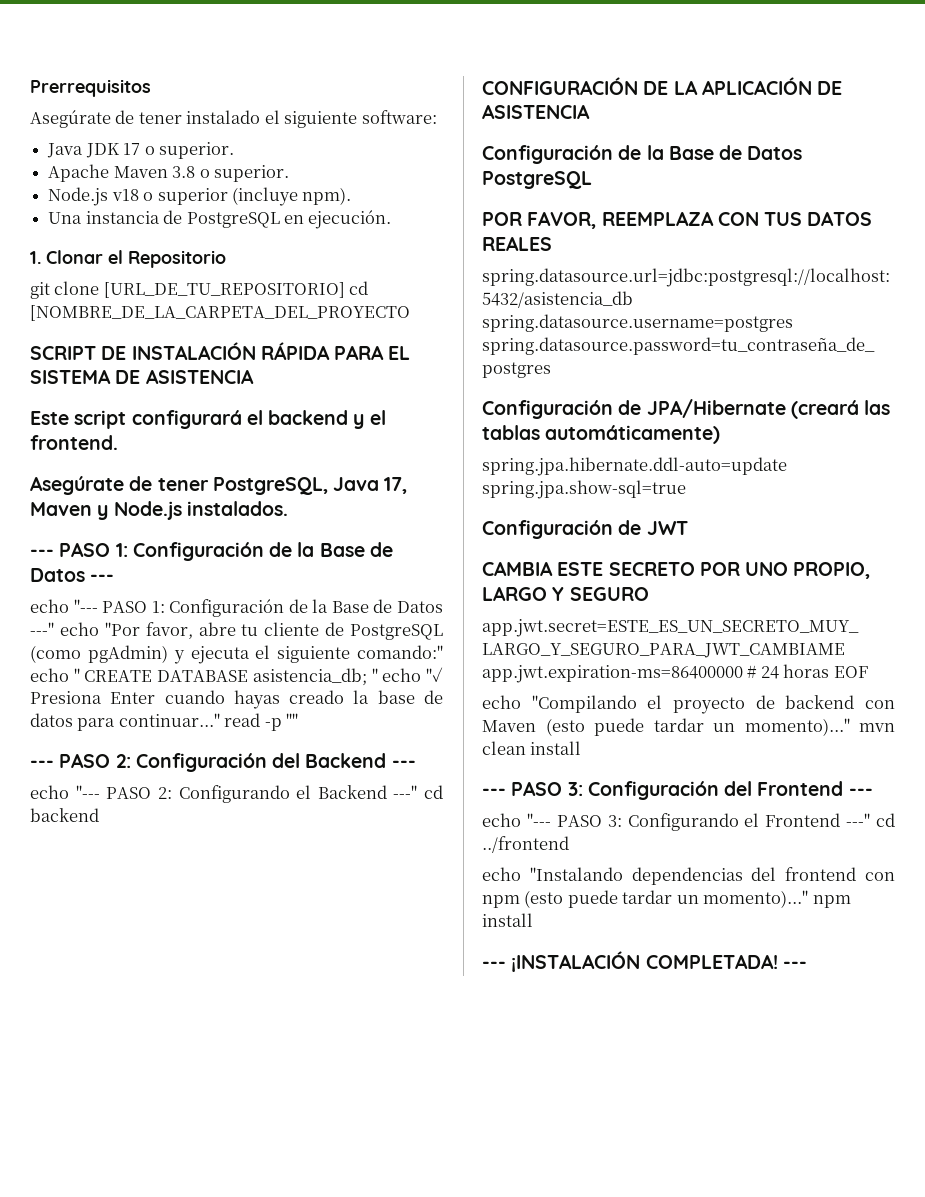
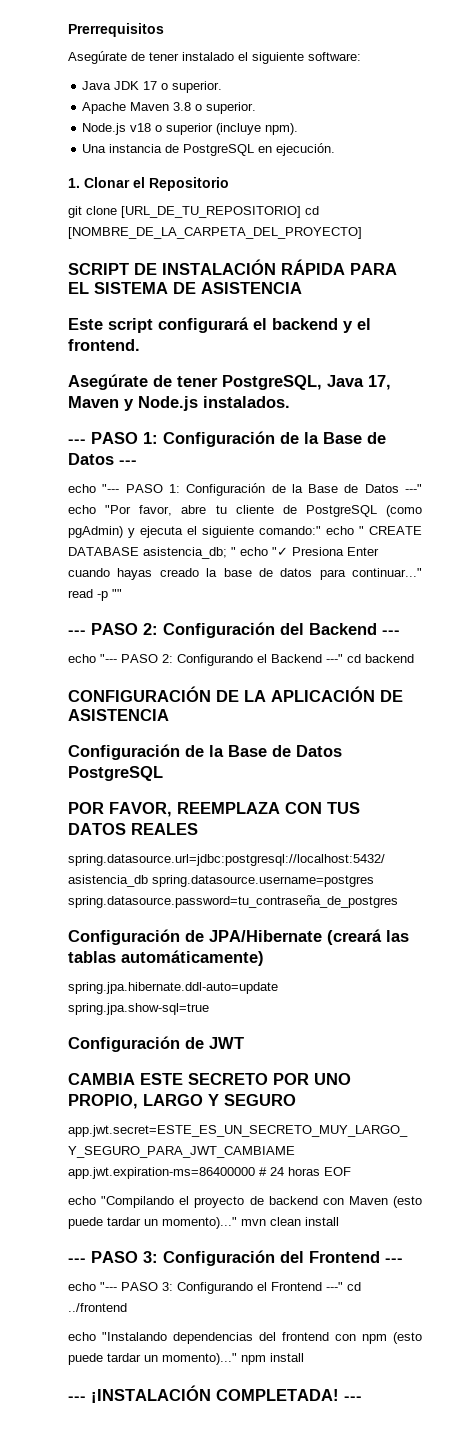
[30,305,410,321] [NOMBRE_DE_LA_CARPETA_DEL_PROYECTO -> [68,227,362,239] [NOMBRE_DE_LA_CARPETA_DEL_PROYECTO]

